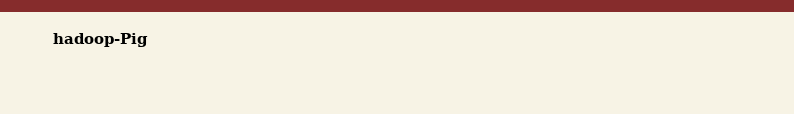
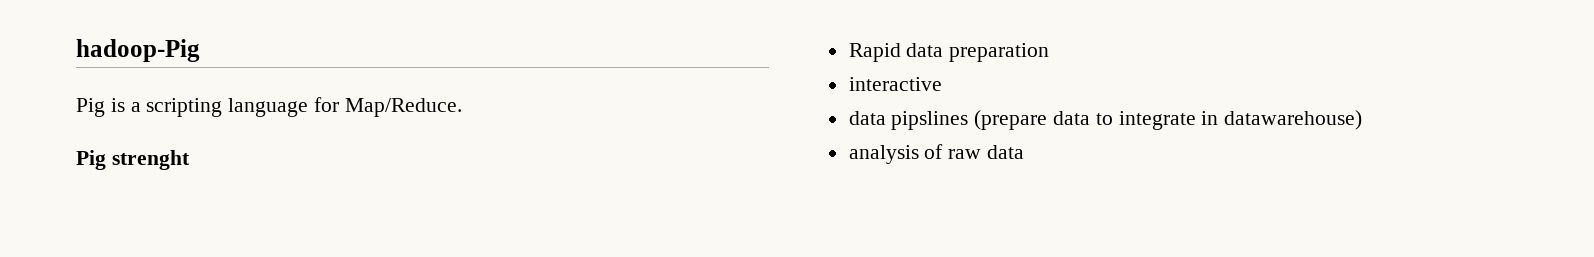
(148, 40) none -> [76,97,462,117] [76,150,190,170] [848,43,1050,62] [848,77,942,91] [848,110,1363,130] [848,144,1025,164] // Pig is a scripting language for Map/Reduce. // Pig strenght // Rapid data preparation // interactive // data pipslines (prepare data to integrate in datawarehouse) // analysis of raw data

